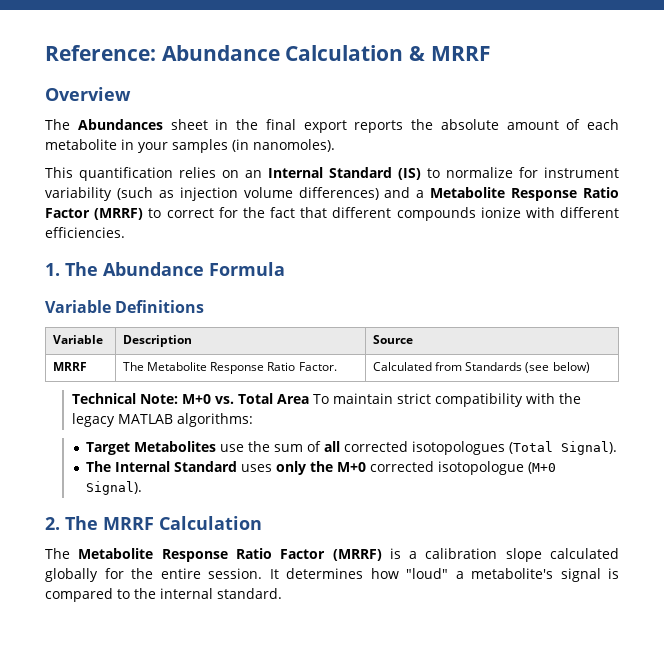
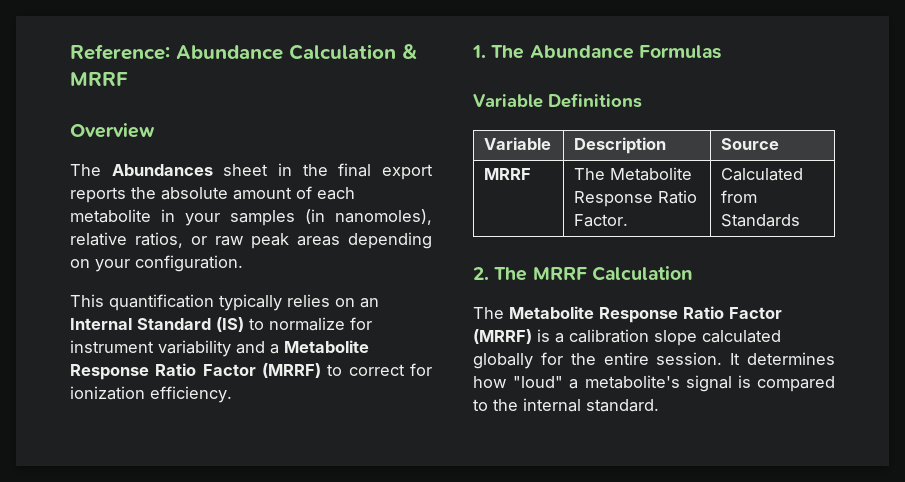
[253,139,335,152] nanomoles). -> [335,209,432,225] [70,232,432,249] [70,255,243,272] nanomoles), relative ratios, or raw peak areas depending on your configuration.
(173, 174) none -> [219,294,282,311] typically
[116,187,379,201] (such as injection volume differences) -> (231, 348) none
[242,207,619,221] [45,227,125,238] the fact that different compounds ionize with different efficiencies. -> [70,386,232,403] ionization efficiency.
[209,262,285,276] Formula -> [638,45,721,59] Formulas
[525,362,590,373] [71,393,581,407] [71,413,253,427] [86,441,618,455] [86,461,557,475] [86,481,143,495] (see below) // Technical Note: M+0 vs. Total Area To maintain strict compatibility with the legacy MATLAB algorithms: // Target Metabolites use the sum of all corrected isotopologues (Total Signal). // The Internal Standard uses only the M+0 corrected isotopologue (M+0 Signal). -> (801, 220) none

